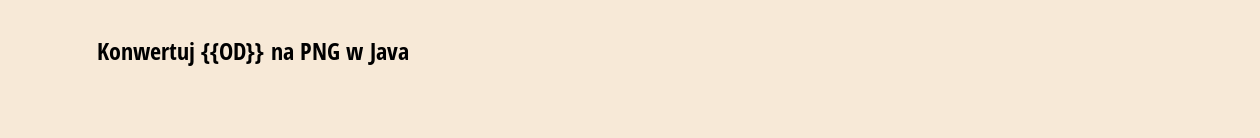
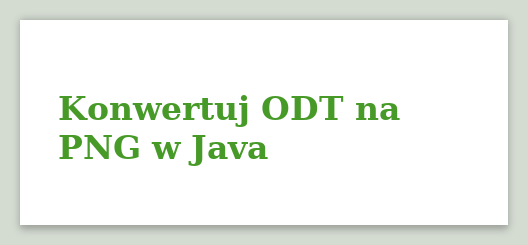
[201,43,265,64] {{OD}} -> [260,96,344,120] ODT

